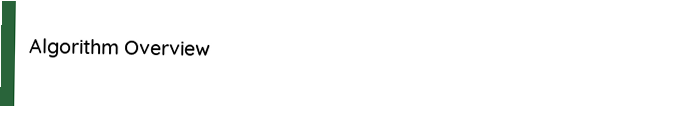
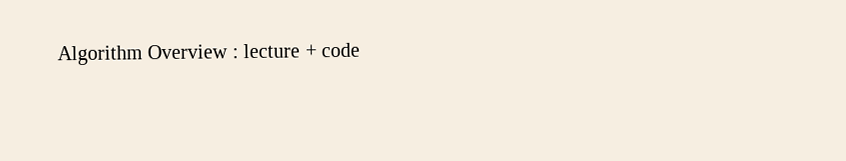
(212, 48) none -> [231,42,360,59] : lecture + code

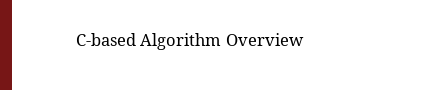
(57, 55) none -> [76,33,136,46] C-based
[231,42,360,59] : lecture + code -> (304, 39) none

